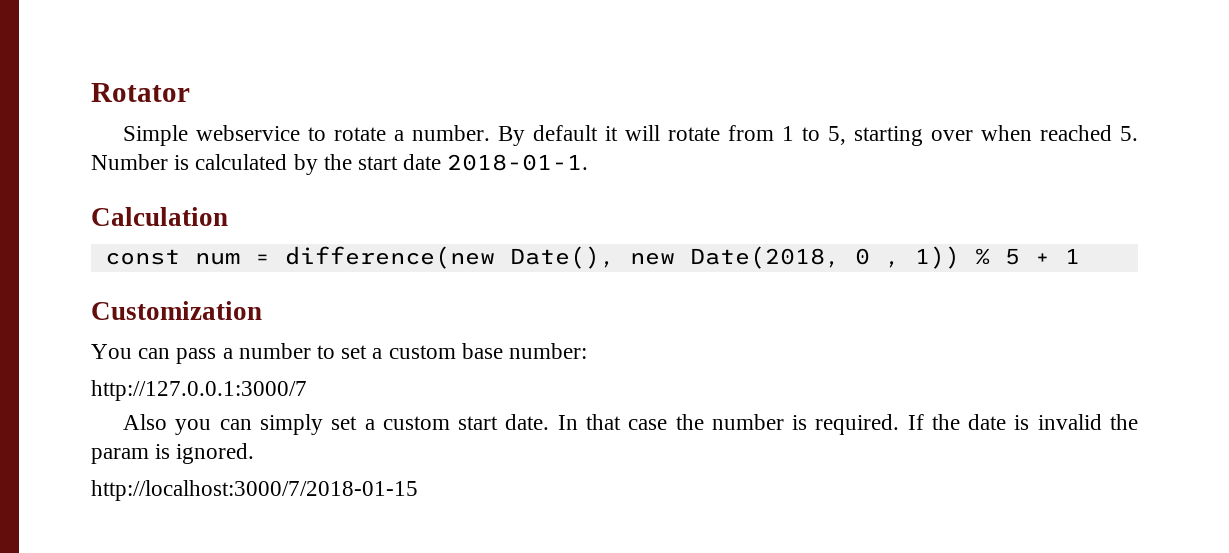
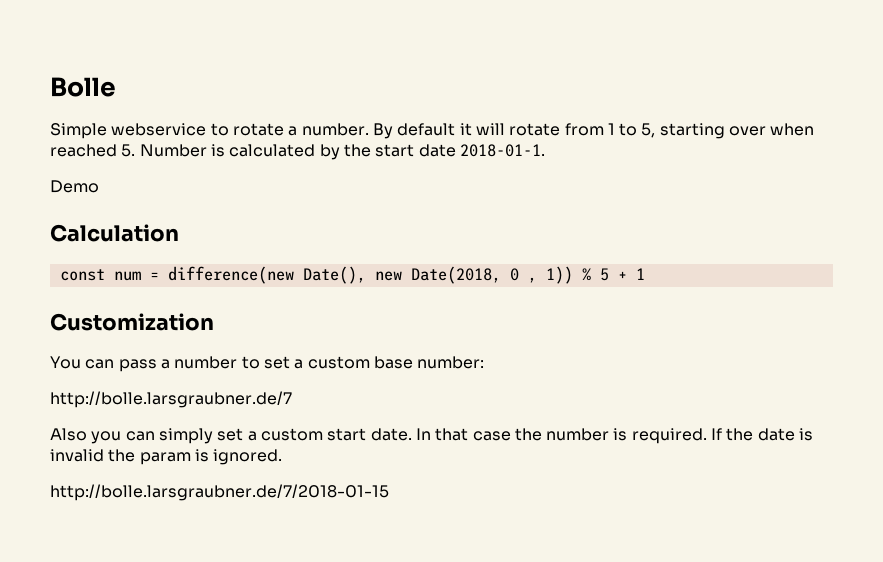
[91,83,190,102] Rotator -> [50,77,116,97] Bolle
(589, 162) none -> [50,180,99,193] // Demo
[91,380,307,401] http://127.0.0.1:3000/7 -> [50,391,292,408] http://bolle.larsgraubner.de/7
[91,480,418,501] http://localhost:3000/7/2018-01-15 -> [50,484,389,501] http://bolle.larsgraubner.de/7/2018-01-15

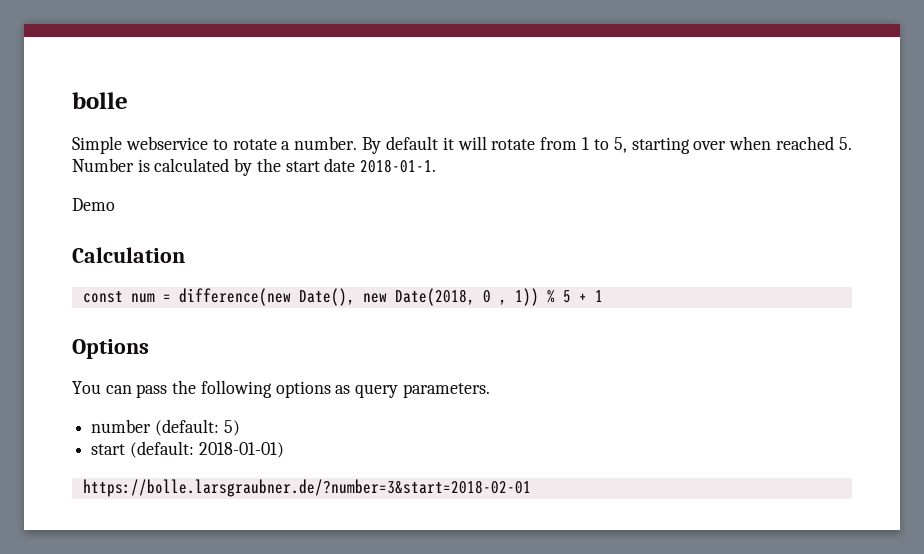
[50,77,116,97] Bolle -> [72,92,128,109] bolle
[50,313,214,331] Customization -> [72,339,149,359] Options
[160,356,485,369] [50,391,292,408] [50,428,814,444] [50,449,283,465] [50,484,389,501] a number to set a custom base number: // http://bolle.larsgraubner.de/7 // Also you can simply set a custom start date. In that case the number is required. If the date is invalid the param is ignored. // http://bolle.larsgraubner.de/7/2018-01-15 -> [172,380,490,398] [91,419,240,436] [91,441,284,458] [82,479,531,497] the following options as query parameters. // number (default: 5) // start (default: 2018-01-01) // https://bolle.larsgraubner.de/?number=3&start=2018-02-01

